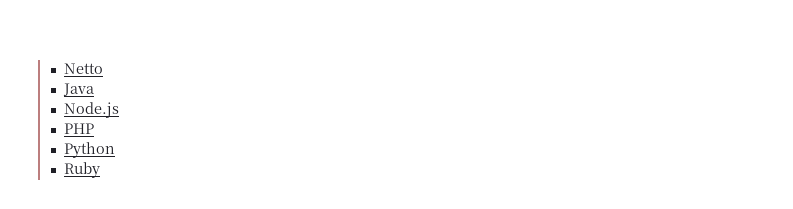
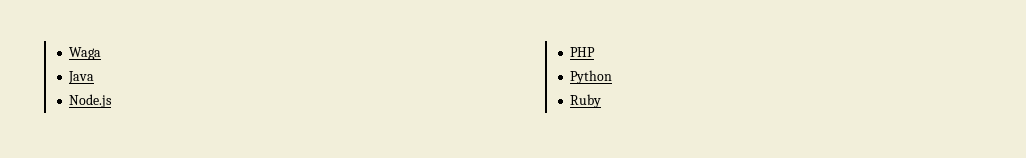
[64,63,104,74] Netto -> [69,47,102,60] Waga

